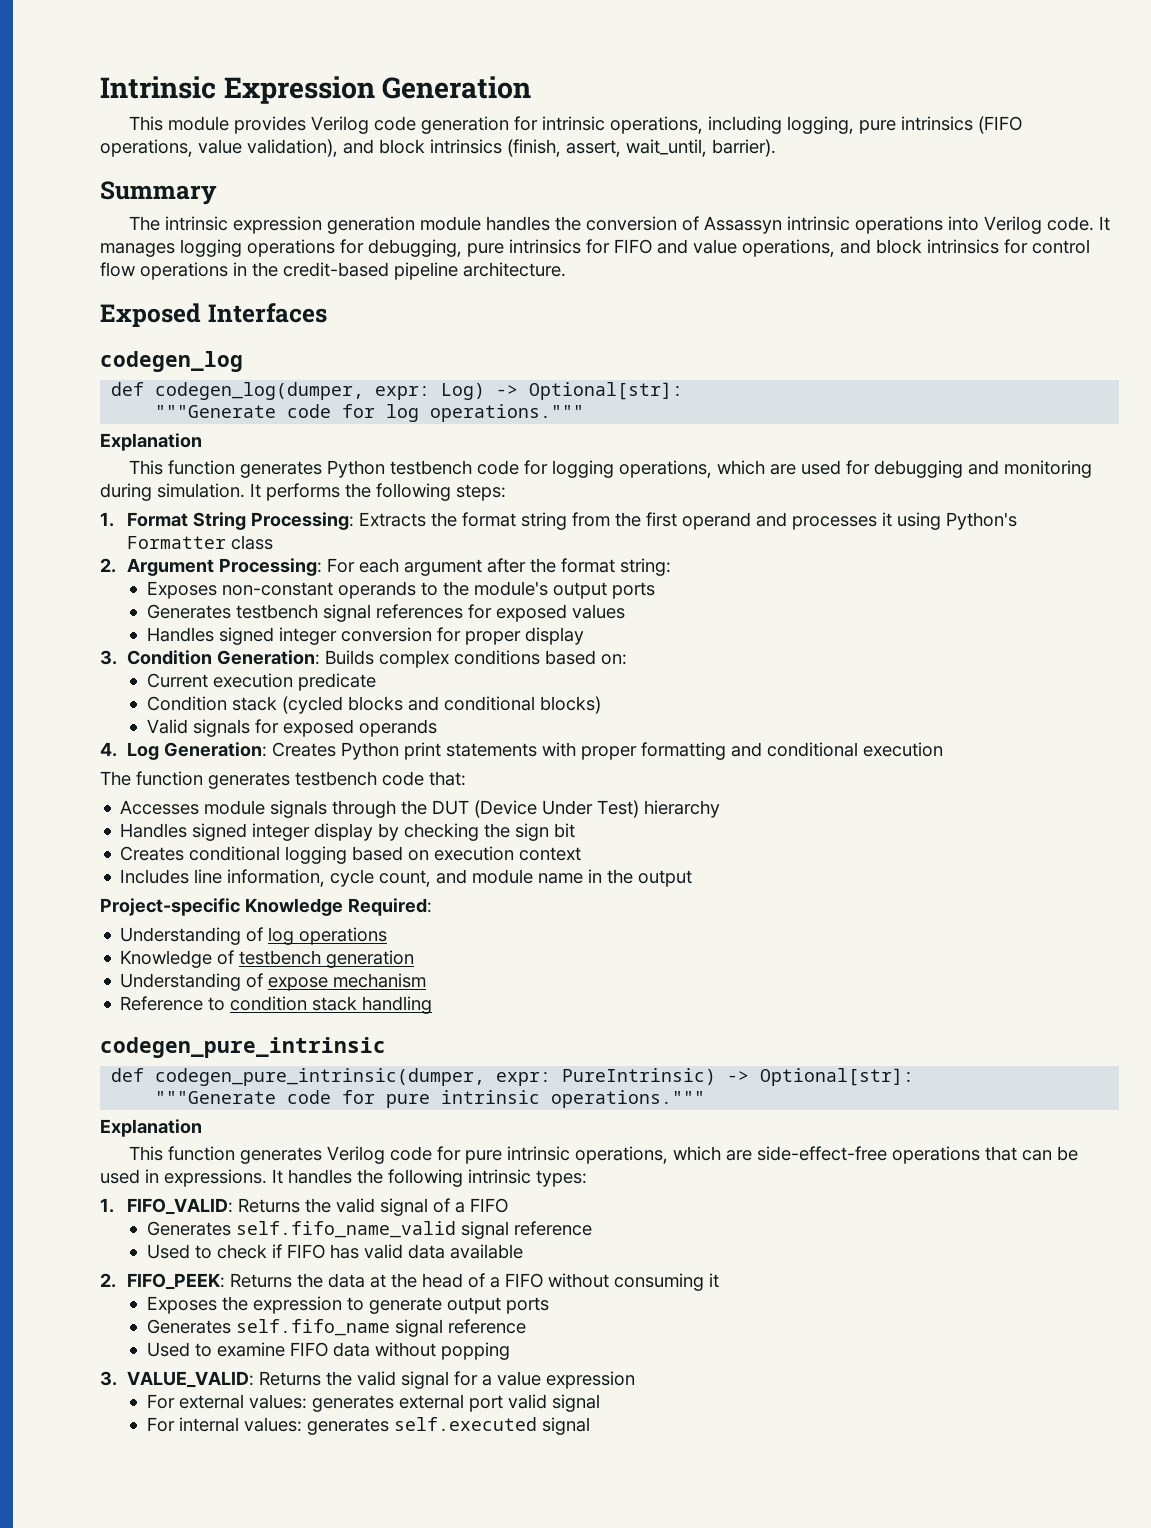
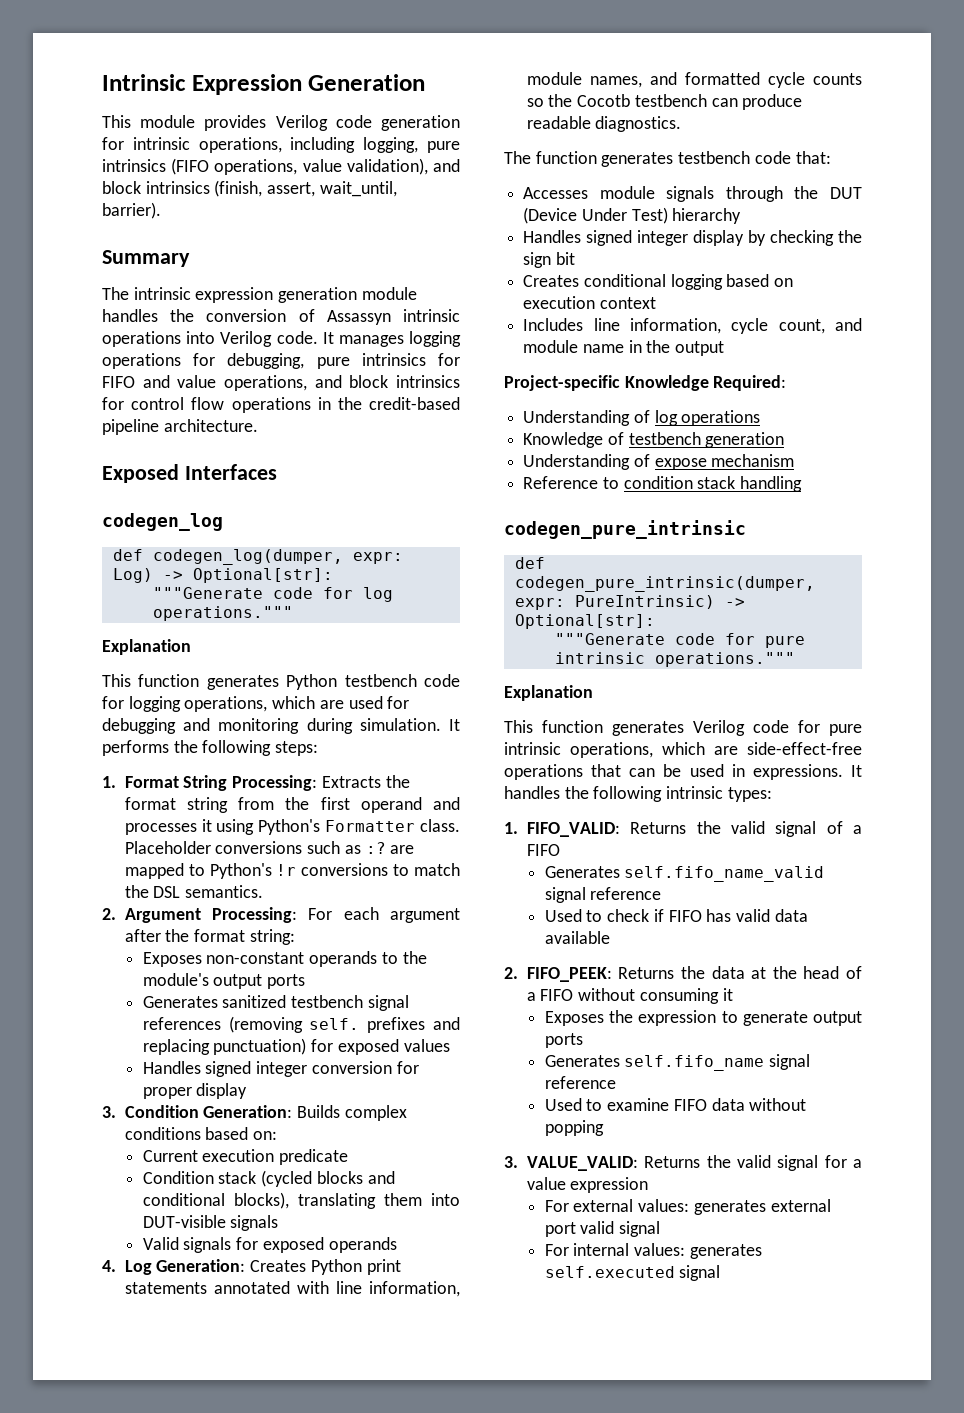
[230,535,273,550] class -> [420,819,460,832] [124,841,415,854] [124,863,460,879] [124,885,264,898] class. Placeholder conversions such as :? are mapped to Python's !r conversions to match the DSL semantics.
(232, 611) none -> [222,995,287,1008] sanitized
(464, 611) none -> [228,1016,460,1033] [142,1038,307,1055] (removing self. prefixes and replacing punctuation)
[540,696,602,714] blocks) -> [233,1192,461,1209] [142,1215,279,1231] blocks), translating them into DUT-visible signals
[541,742,943,760] with proper formatting and conditional execution -> [213,1281,460,1297] [526,72,862,88] [526,94,803,110] [526,116,682,132] annotated with line information, module names, and formatted cycle counts so the Cocotb testbench can produce readable diagnostics.

